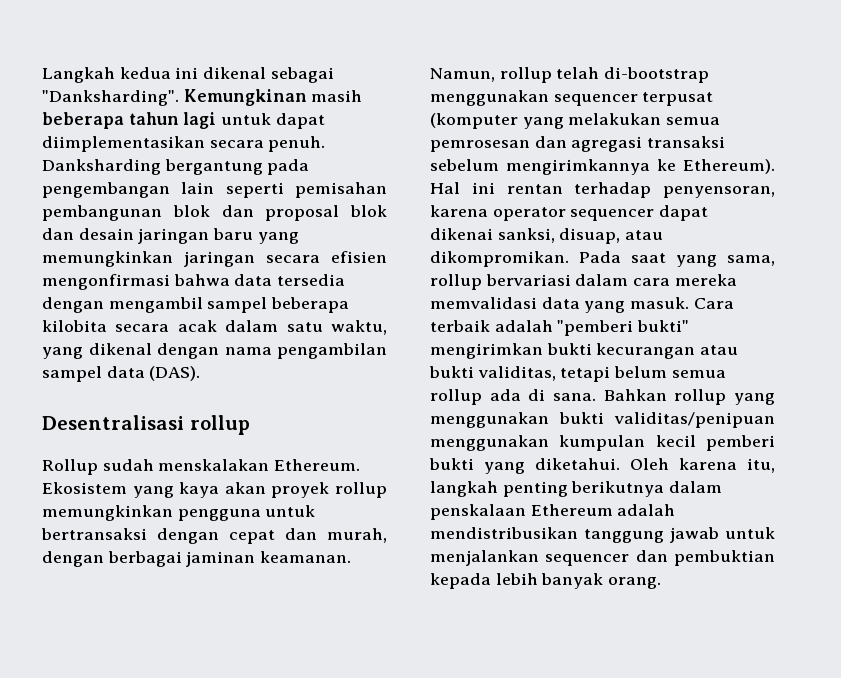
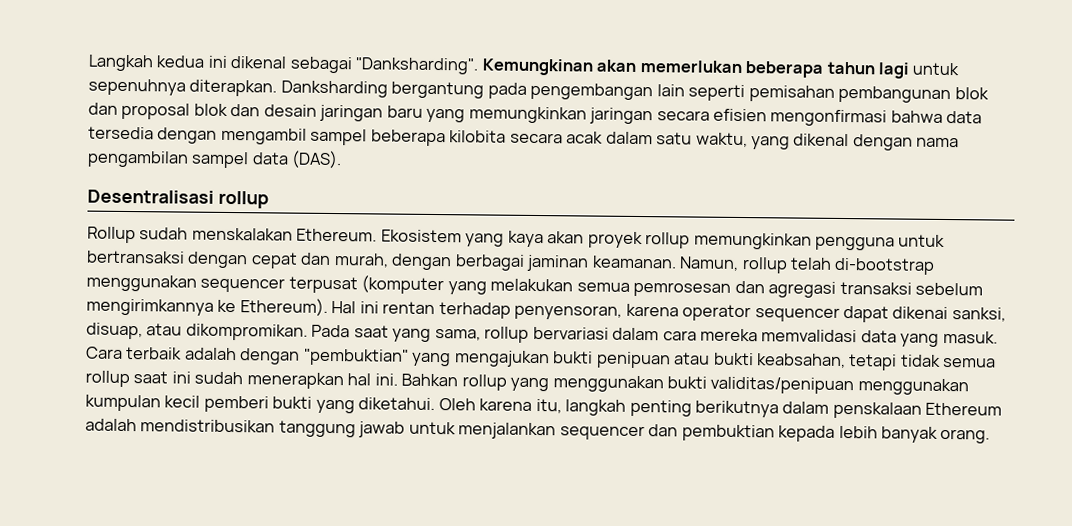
[311,90,363,102] masih -> [596,59,742,74] akan memerlukan
[275,113,325,129] [42,136,326,152] dapat diimplementasikan secara penuh. -> [88,78,278,97] sepenuhnya diterapkan.
[557,320,690,336] [430,343,739,359] [429,366,726,382] [430,389,596,405] "pemberi bukti" mengirimkan bukti kecurangan atau bukti validitas, tetapi belum semua rollup ada di sana. -> [239,348,997,371] [85,370,398,390] dengan "pembuktian" yang mengajukan bukti penipuan atau bukti keabsahan, tetapi tidak semua rollup saat ini sudah menerapkan hal ini.

